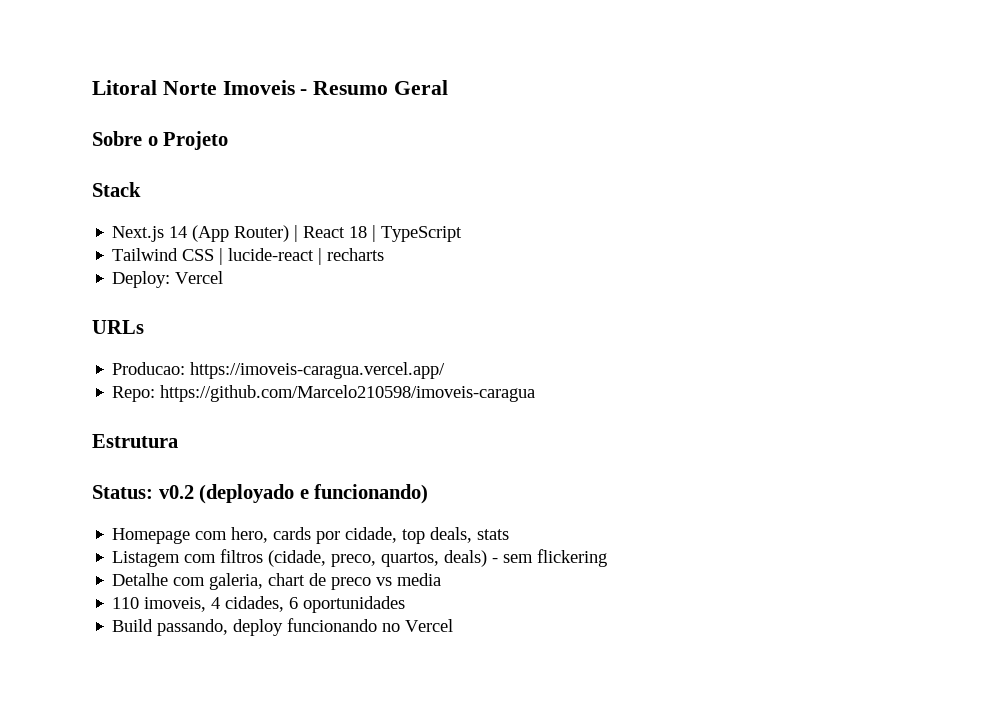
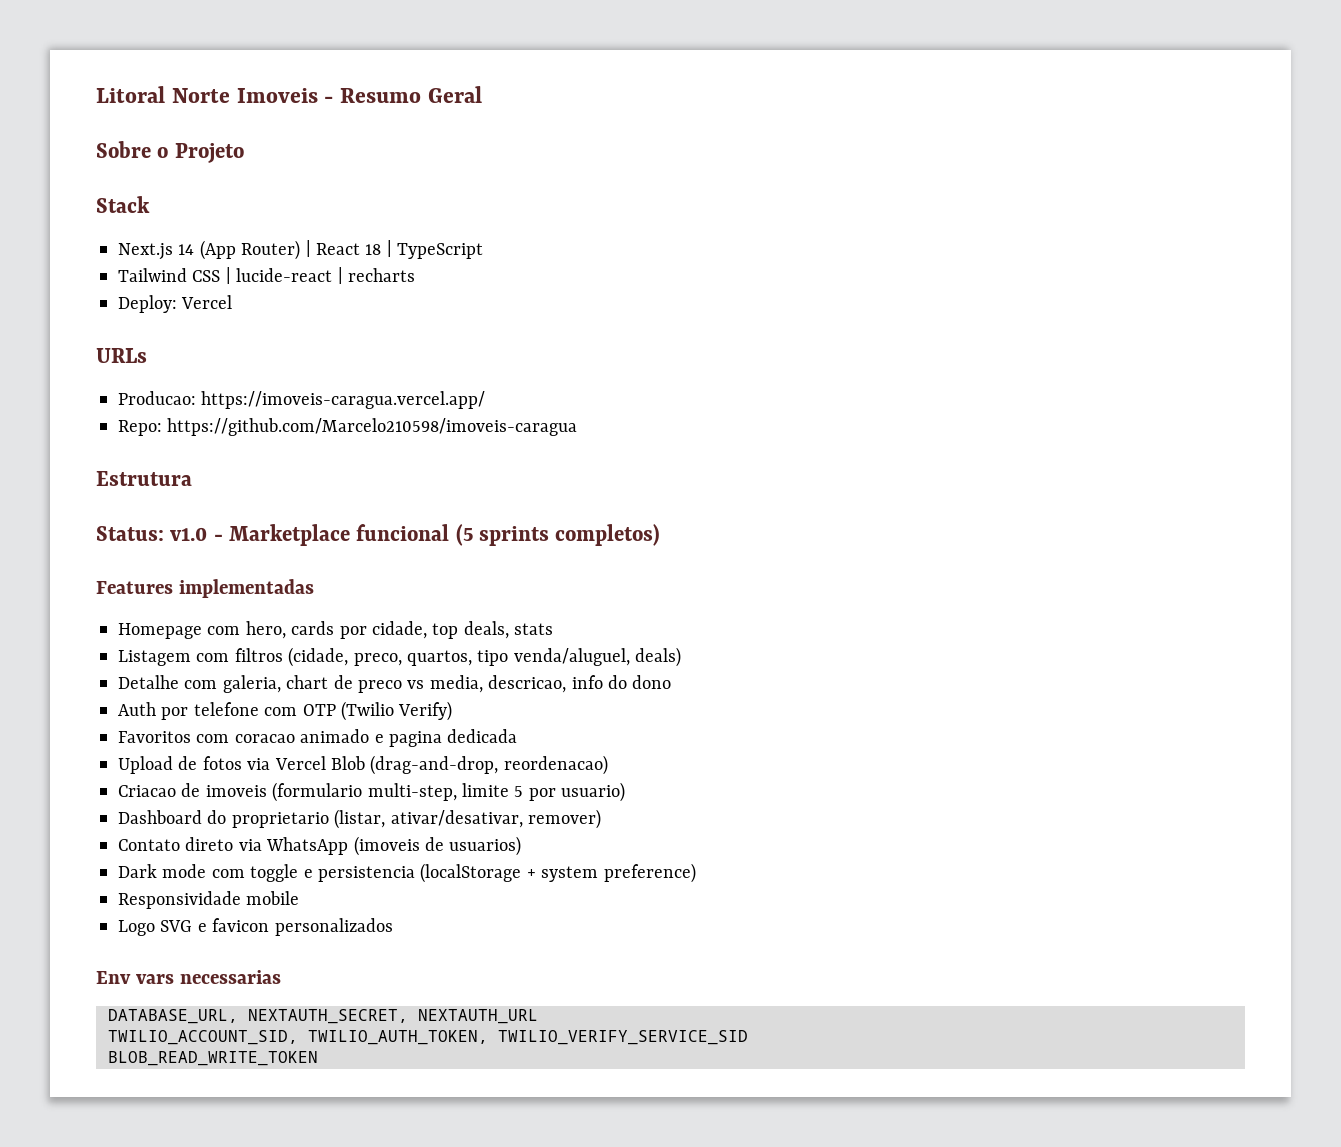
[158,484,429,504] v0.2 (deployado e funcionando) -> [170,524,661,546] [96,579,314,598] v1.0 - Marketplace funcional (5 sprints completos) // Features implementadas
(440, 559) none -> [477,648,630,666] tipo venda/aluguel,
[492,549,608,567] - sem flickering -> (682, 657) none
[397,573,442,586] [112,596,406,613] [112,618,454,636] media // 110 imoveis, 4 cidades, 6 oportunidades // Build passando, deploy funcionando no Vercel -> [429,675,672,693] [118,701,453,721] [118,729,518,747] [118,755,608,775] [118,782,626,802] [118,809,601,829] [118,836,522,856] [118,863,696,883] [118,891,300,909] [118,918,393,936] [96,970,281,984] [108,1009,538,1024] [108,1030,748,1045] [108,1051,318,1066] media, descricao, info do dono // Auth por telefone com OTP (Twilio Verify) // Favoritos com coracao animado e pagina dedicada // Upload de fotos via Vercel Blob (drag-and-drop, reordenacao) // Criacao de imoveis (formulario multi-step, limite 5 por usuario) // Dashboard do proprietario (listar, ativar/desativar, remover) // Contato direto via WhatsApp (imoveis de usuarios) // Dark mode com toggle e persistencia (localStorage + system preference) // Responsividade mobile // Logo SVG e favicon personalizados // Env vars necessarias // DATABASE_URL, NEXTAUTH_SECRET, NEXTAUTH_URL // TWILIO_ACCOUNT_SID, TWILIO_AUTH_TOKEN, TWILIO_VERIFY_SERVICE_SID // BLOB_READ_WRITE_TOKEN

